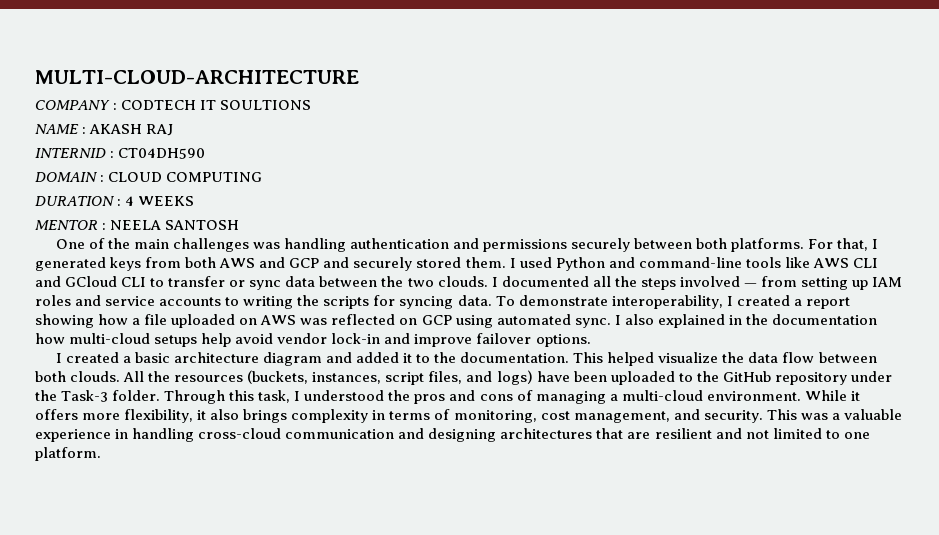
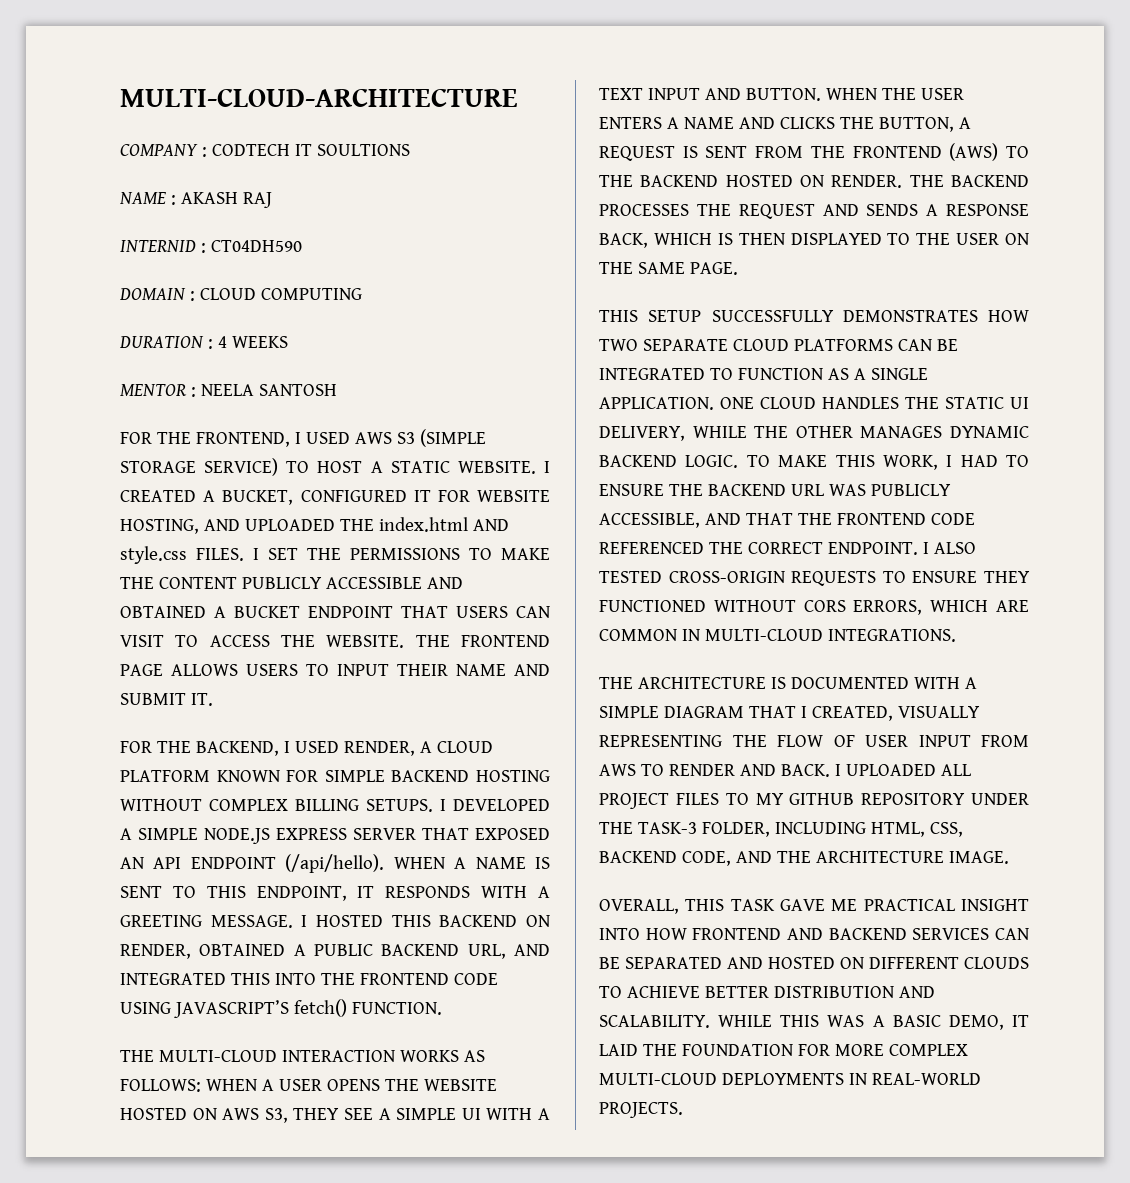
[55,238,879,252] [35,257,878,271] [35,276,903,290] [35,295,850,309] [35,314,877,328] [35,333,591,347] [55,352,877,366] [35,370,892,385] [35,390,860,404] [35,409,902,423] [35,428,870,442] [35,447,101,461] One of the main challenges was handling authentication and permissions securely between both platforms. For that, I generated keys from both AWS and GCP and securely stored them. I used Python and command-line tools like AWS CLI and GCloud CLI to transfer or sync data between the two clouds. I documented all the steps involved — from setting up IAM roles and service accounts to writing the scripts for syncing data. To demonstrate interoperability, I created a report showing how a file uploaded on AWS was reflected on GCP using automated sync. I also explained in the documentation how multi-cloud setups help avoid vendor lock-in and improve failover options. // I created a basic architecture diagram and added it to the documentation. This helped visualize the data flow between both clouds. All the resources (buckets, instances, script files, and logs) have been uploaded to the GitHub repository under the Task-3 folder. Through this task, I understood the pros and cons of managing a multi-cloud environment. While it offers more flexibility, it also brings complexity in terms of monitoring, cost management, and security. This was a valuable experience in handling cross-cloud communication and designing architectures that are resilient and not limited to one platform. -> [120,429,486,447] [120,458,550,476] [120,490,550,505] [120,517,509,534] [120,546,550,564] [120,577,463,589] [120,606,550,618] [120,635,550,648] [120,664,550,676] [120,693,213,706] [120,741,493,756] [120,770,550,782] [120,799,550,812] [120,828,550,844] [120,854,550,873] [120,886,550,901] [120,915,550,928] [120,944,550,959] [120,973,498,985] [120,999,442,1018] [120,1050,485,1062] [120,1079,497,1092] [120,1108,550,1123] [599,88,964,101] [599,117,971,132] [599,143,1029,161] [599,175,1029,188] [599,204,1029,219] [599,233,1029,248] [599,262,738,275] [599,310,1029,322] [599,339,958,351] [599,368,928,380] [599,397,1029,410] [599,426,1029,441] [599,455,1029,470] [599,484,951,496] [599,513,975,528] [599,542,976,555] [599,571,1030,586] [599,600,1029,615] [599,629,956,642] [599,677,977,689] [599,706,980,721] [599,735,1029,747] [599,764,971,777] [599,793,1029,809] [599,822,963,837] [599,851,1009,866] [599,899,1029,914] [599,928,1029,940] [599,957,1029,969] [599,986,935,998] [599,1015,1029,1030] [599,1044,968,1056] [599,1073,981,1085] [599,1102,683,1118] FOR THE FRONTEND, I USED AWS S3 (SIMPLE STORAGE SERVICE) TO HOST A STATIC WEBSITE. I CREATED A BUCKET, CONFIGURED IT FOR WEBSITE HOSTING, AND UPLOADED THE index.html AND style.css FILES. I SET THE PERMISSIONS TO MAKE THE CONTENT PUBLICLY ACCESSIBLE AND OBTAINED A BUCKET ENDPOINT THAT USERS CAN VISIT TO ACCESS THE WEBSITE. THE FRONTEND PAGE ALLOWS USERS TO INPUT THEIR NAME AND SUBMIT IT. // FOR THE BACKEND, I USED RENDER, A CLOUD PLATFORM KNOWN FOR SIMPLE BACKEND HOSTING WITHOUT COMPLEX BILLING SETUPS. I DEVELOPED A SIMPLE NODE.JS EXPRESS SERVER THAT EXPOSED AN API ENDPOINT (/api/hello). WHEN A NAME IS SENT TO THIS ENDPOINT, IT RESPONDS WITH A GREETING MESSAGE. I HOSTED THIS BACKEND ON RENDER, OBTAINED A PUBLIC BACKEND URL, AND INTEGRATED THIS INTO THE FRONTEND CODE USING JAVASCRIPT’S fetch() FUNCTION. // THE MULTI-CLOUD INTERACTION WORKS AS FOLLOWS: WHEN A USER OPENS THE WEBSITE HOSTED ON AWS S3, THEY SEE A SIMPLE UI WITH A TEXT INPUT AND BUTTON. WHEN THE USER ENTERS A NAME AND CLICKS THE BUTTON, A REQUEST IS SENT FROM THE FRONTEND (AWS) TO THE BACKEND HOSTED ON RENDER. THE BACKEND PROCESSES THE REQUEST AND SENDS A RESPONSE BACK, WHICH IS THEN DISPLAYED TO THE USER ON THE SAME PAGE. // THIS SETUP SUCCESSFULLY DEMONSTRATES HOW TWO SEPARATE CLOUD PLATFORMS CAN BE INTEGRATED TO FUNCTION AS A SINGLE APPLICATION. ONE CLOUD HANDLES THE STATIC UI DELIVERY, WHILE THE OTHER MANAGES DYNAMIC BACKEND LOGIC. TO MAKE THIS WORK, I HAD TO ENSURE THE BACKEND URL WAS PUBLICLY ACCESSIBLE, AND THAT THE FRONTEND CODE REFERENCED THE CORRECT ENDPOINT. I ALSO TESTED CROSS-ORIGIN REQUESTS TO ENSURE THEY FUNCTIONED WITHOUT CORS ERRORS, WHICH ARE COMMON IN MULTI-CLOUD INTEGRATIONS. // THE ARCHITECTURE IS DOCUMENTED WITH A SIMPLE DIAGRAM THAT I CREATED, VISUALLY REPRESENTING THE FLOW OF USER INPUT FROM AWS TO RENDER AND BACK. I UPLOADED ALL PROJECT FILES TO MY GITHUB REPOSITORY UNDER THE TASK-3 FOLDER, INCLUDING HTML, CSS, BACKEND CODE, AND THE ARCHITECTURE IMAGE. // OVERALL, THIS TASK GAVE ME PRACTICAL INSIGHT INTO HOW FRONTEND AND BACKEND SERVICES CAN BE SEPARATED AND HOSTED ON DIFFERENT CLOUDS TO ACHIEVE BETTER DISTRIBUTION AND SCALABILITY. WHILE THIS WAS A BASIC DEMO, IT LAID THE FOUNDATION FOR MORE COMPLEX MULTI-CLOUD DEPLOYMENTS IN REAL-WORLD PROJECTS.

